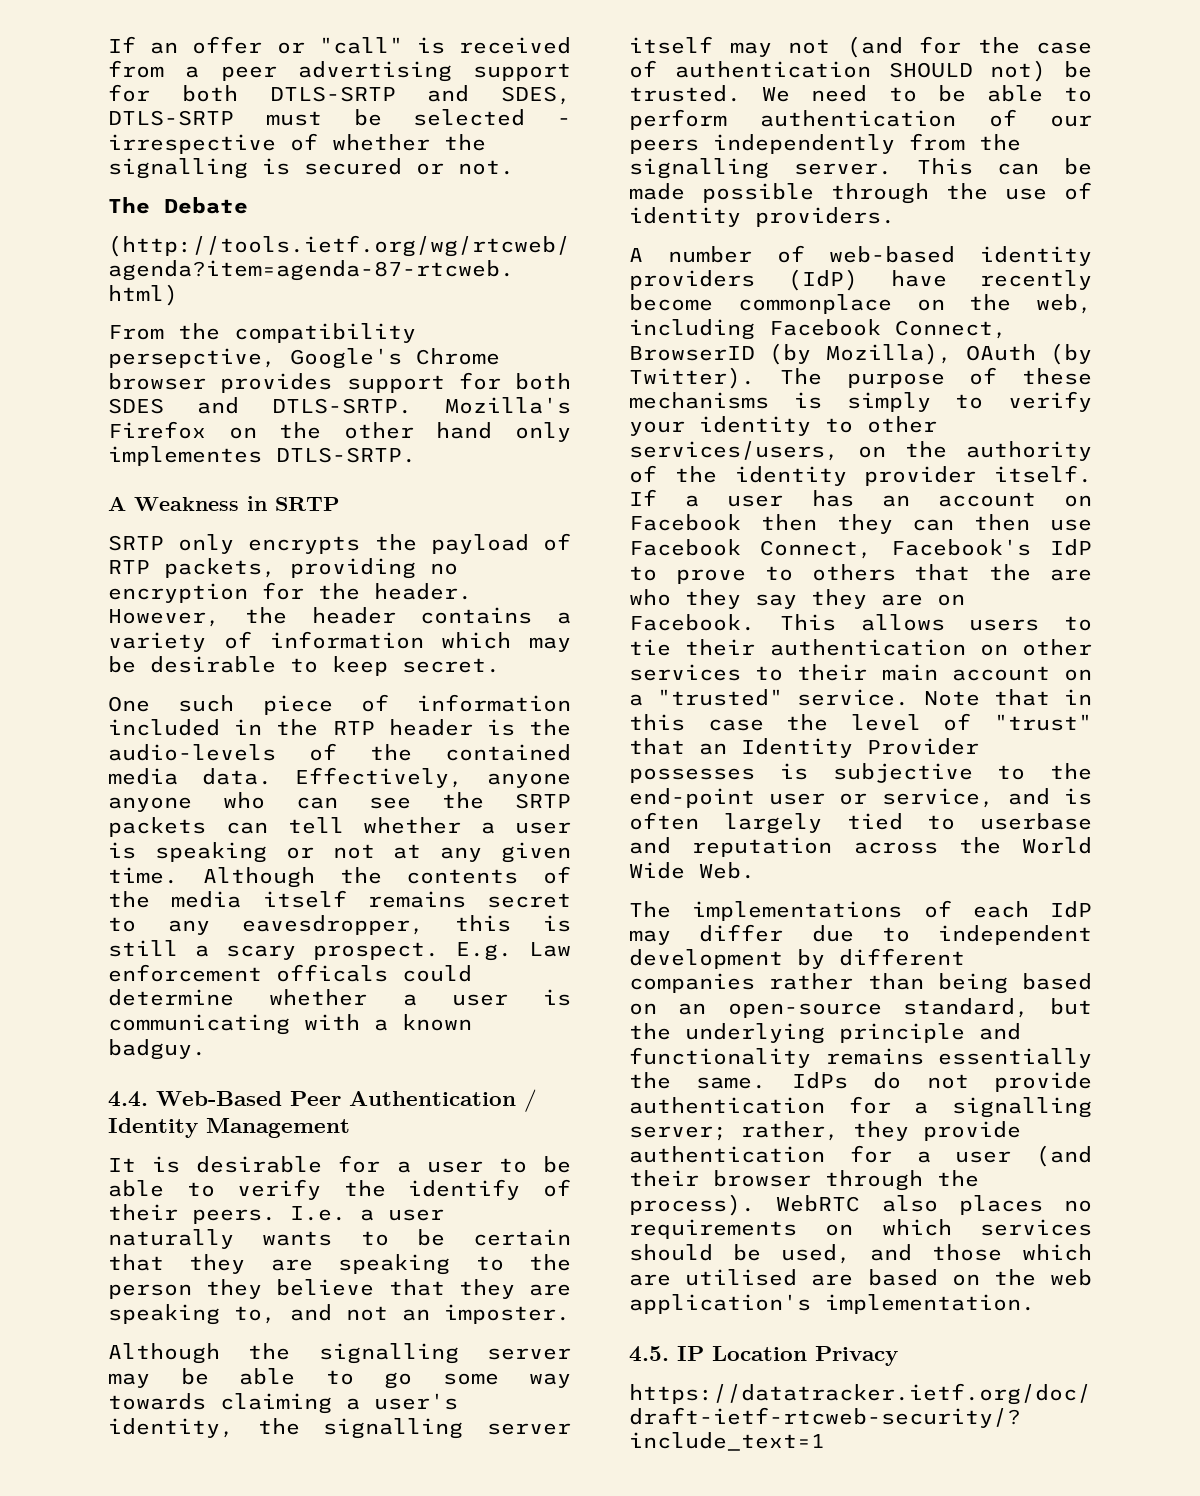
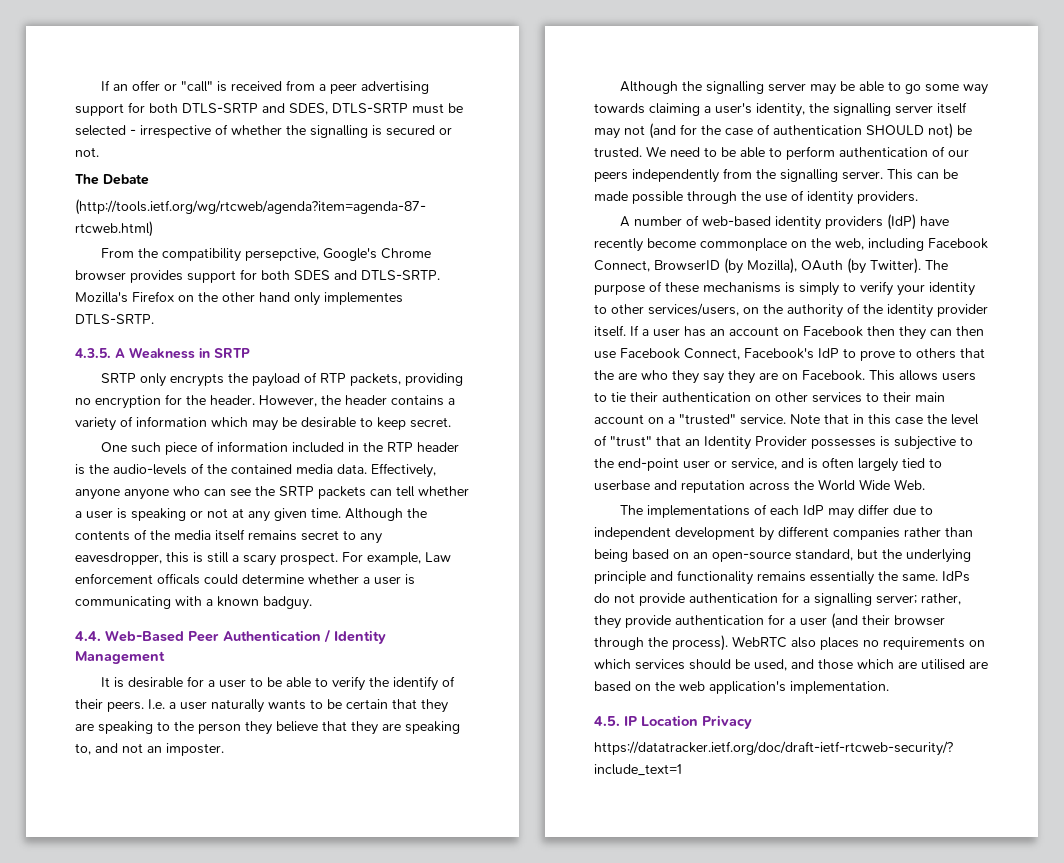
(416, 455) none -> [75,348,111,358] 4.3.5.
[456,942,512,961] E.g. -> [342,552,421,565] For example,

